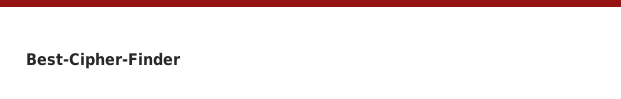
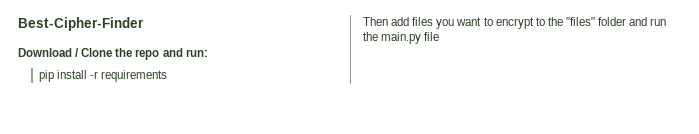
(181, 60) none -> [18,48,208,60] [39,70,168,82] [363,17,667,29] [363,32,440,44] // Download / Clone the repo and run: // pip install -r requirements // Then add files you want to encrypt to the "files" folder and run the main.py file

